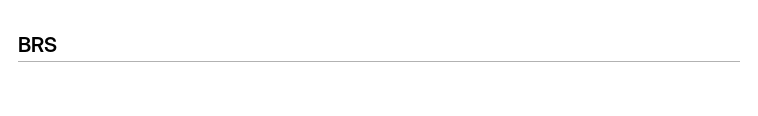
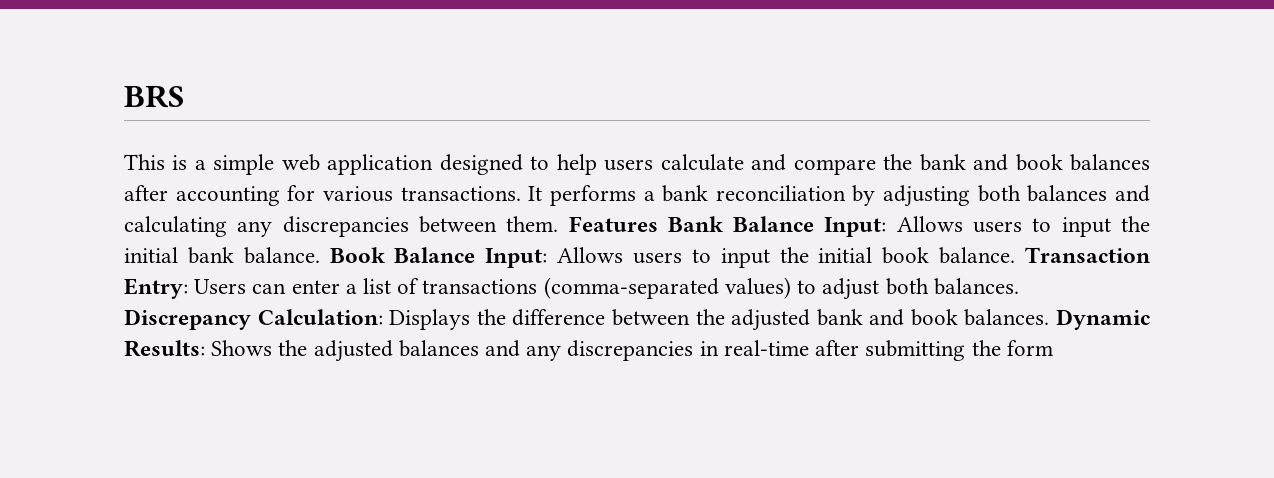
(57, 44) none -> [124,154,1151,175] [124,185,1150,207] [124,216,1150,237] [124,247,1150,268] [124,277,1019,300] [124,309,1150,331] [124,340,1053,362] // This is a simple web application designed to help users calculate and compare the bank and book balances after accounting for various transactions. It performs a bank reconciliation by adjusting both balances and calculating any discrepancies between them. Features Bank Balance Input: Allows users to input the initial bank balance. Book Balance Input: Allows users to input the initial book balance. Transaction Entry: Users can enter a list of transactions (comma-separated values) to adjust both balances. Discrepancy Calculation: Displays the difference between the adjusted bank and book balances. Dynamic Results: Shows the adjusted balances and any discrepancies in real-time after submitting the form

